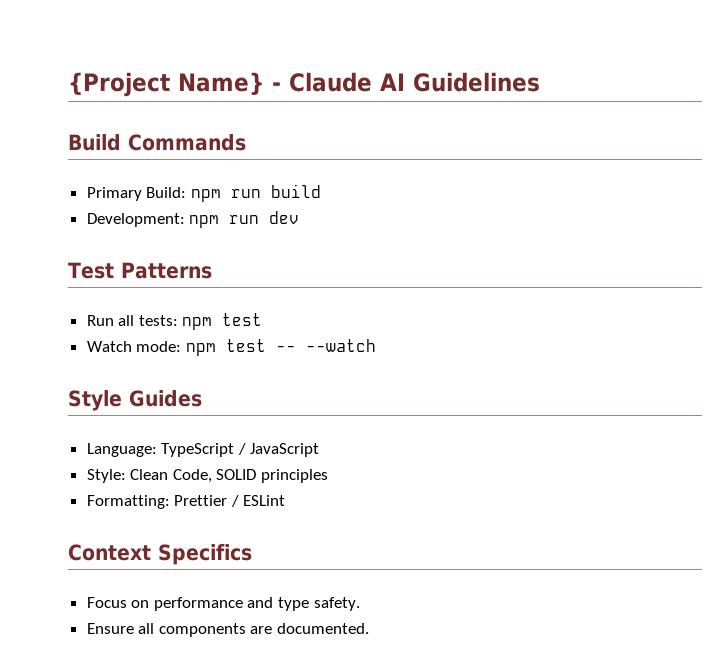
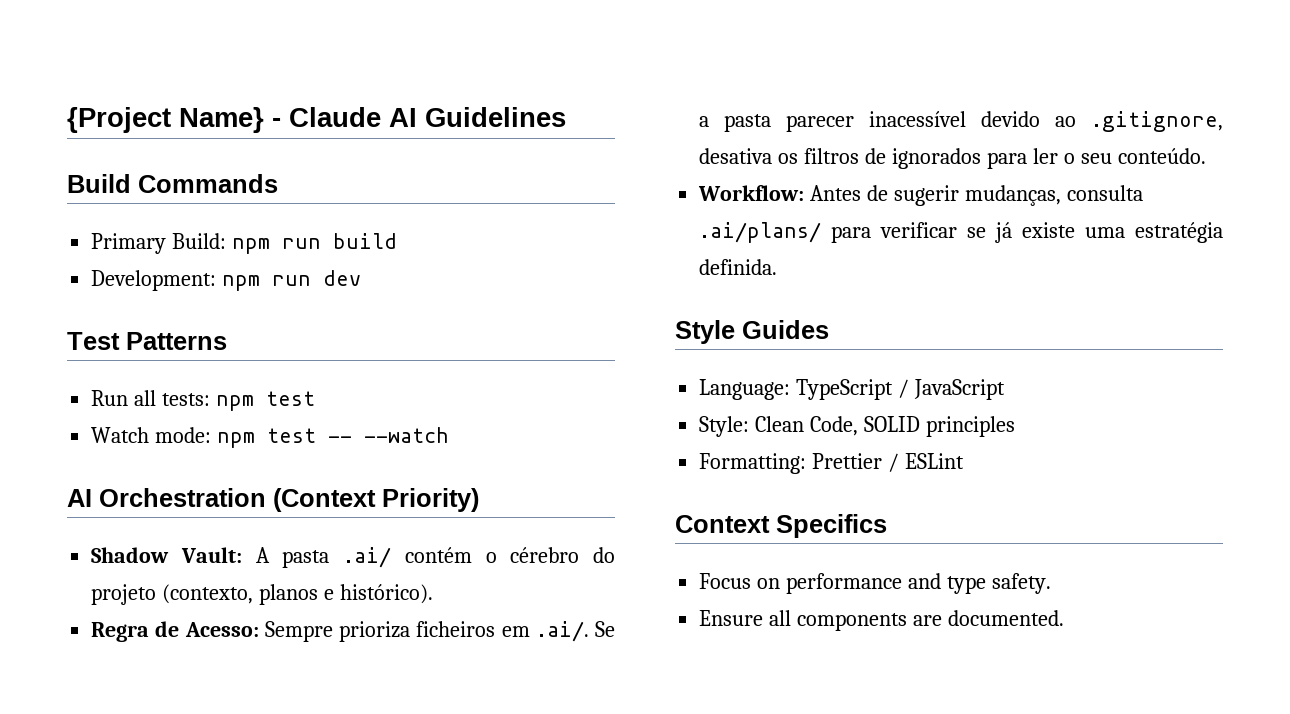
(376, 345) none -> [67,488,479,512] [91,547,616,568] [91,584,433,605] [91,621,616,642] [699,111,1223,132] [699,148,1206,169] [698,185,1143,206] [699,222,1223,243] [699,259,778,275] // AI Orchestration (Context Priority) // Shadow Vault: A pasta .ai/ contém o cérebro do projeto (contexto, planos e histórico). // Regra de Acesso: Sempre prioriza ficheiros em .ai/. Se a pasta parecer inacessível devido ao .gitignore, desativa os filtros de ignorados para ler o seu conteúdo. // Workflow: Antes de sugerir mudanças, consulta .ai/plans/ para verificar se já existe uma estratégia definida.

